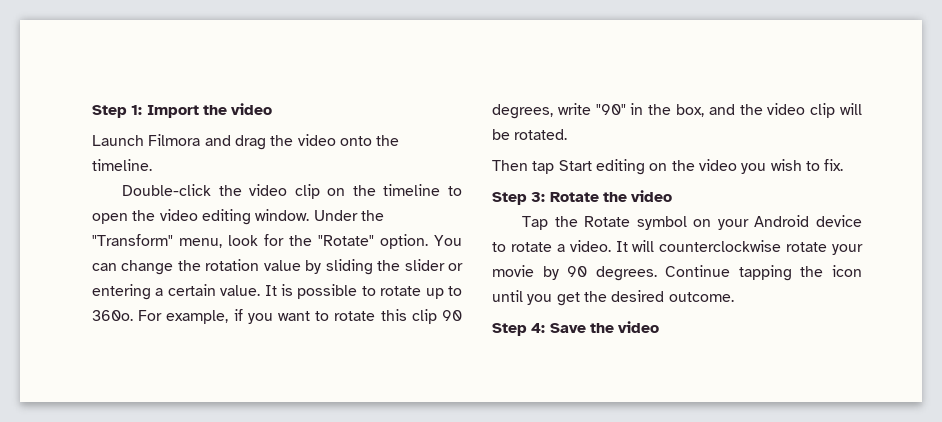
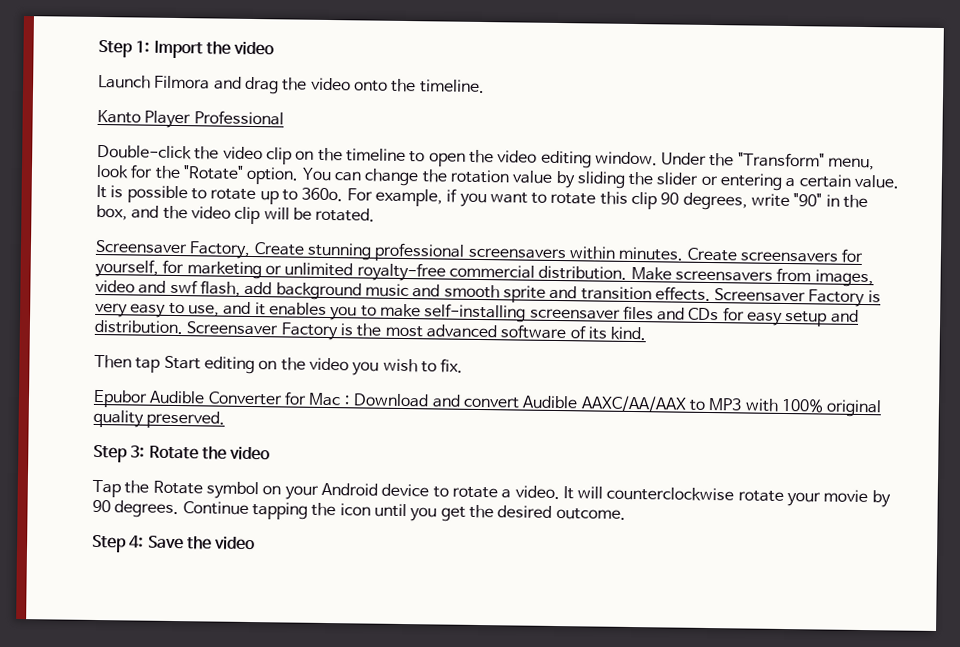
(152, 165) none -> [97,109,284,129] // Kanto Player Professional
(568, 134) none -> [95,239,865,264] [95,258,874,288] [95,279,881,308] [95,301,859,327] [94,319,647,341] // Screensaver Factory, Create stunning professional screensavers within minutes. Create screensavers for yourself, for marketing or unlimited royalty-free commercial distribution. Make screensavers from images, video and swf flash, add background music and smooth sprite and transition effects. Screensaver Factory is very easy to use, and it enables you to make self-installing screensaver files and CDs for easy setup and distribution. Screensaver Factory is the most advanced software of its kind.
(844, 165) none -> [93,389,883,418] [93,409,226,429] // Epubor Audible Converter for Mac：Download and convert Audible AAXC/AA/AAX to MP3 with 100% original quality preserved.

